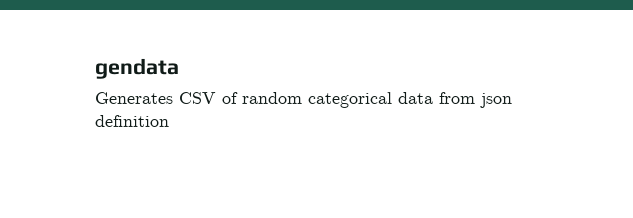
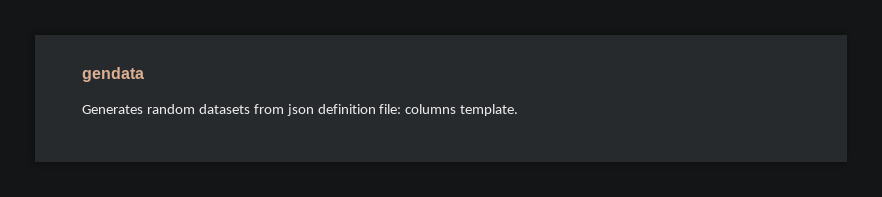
[179,92,512,108] [95,115,169,127] CSV of random categorical data from json definition -> [146,104,519,116] random datasets from json definition file: columns template.

